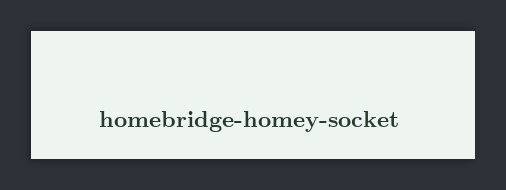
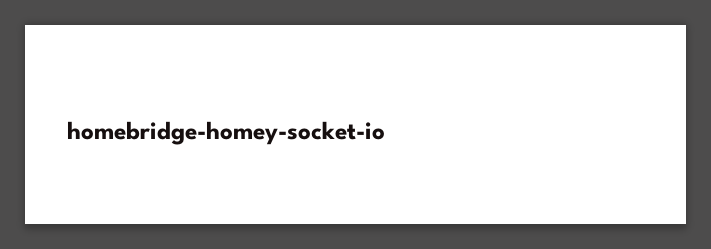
[99,111,399,132] homebridge-homey-socket -> [67,121,385,145] homebridge-homey-socket-io

